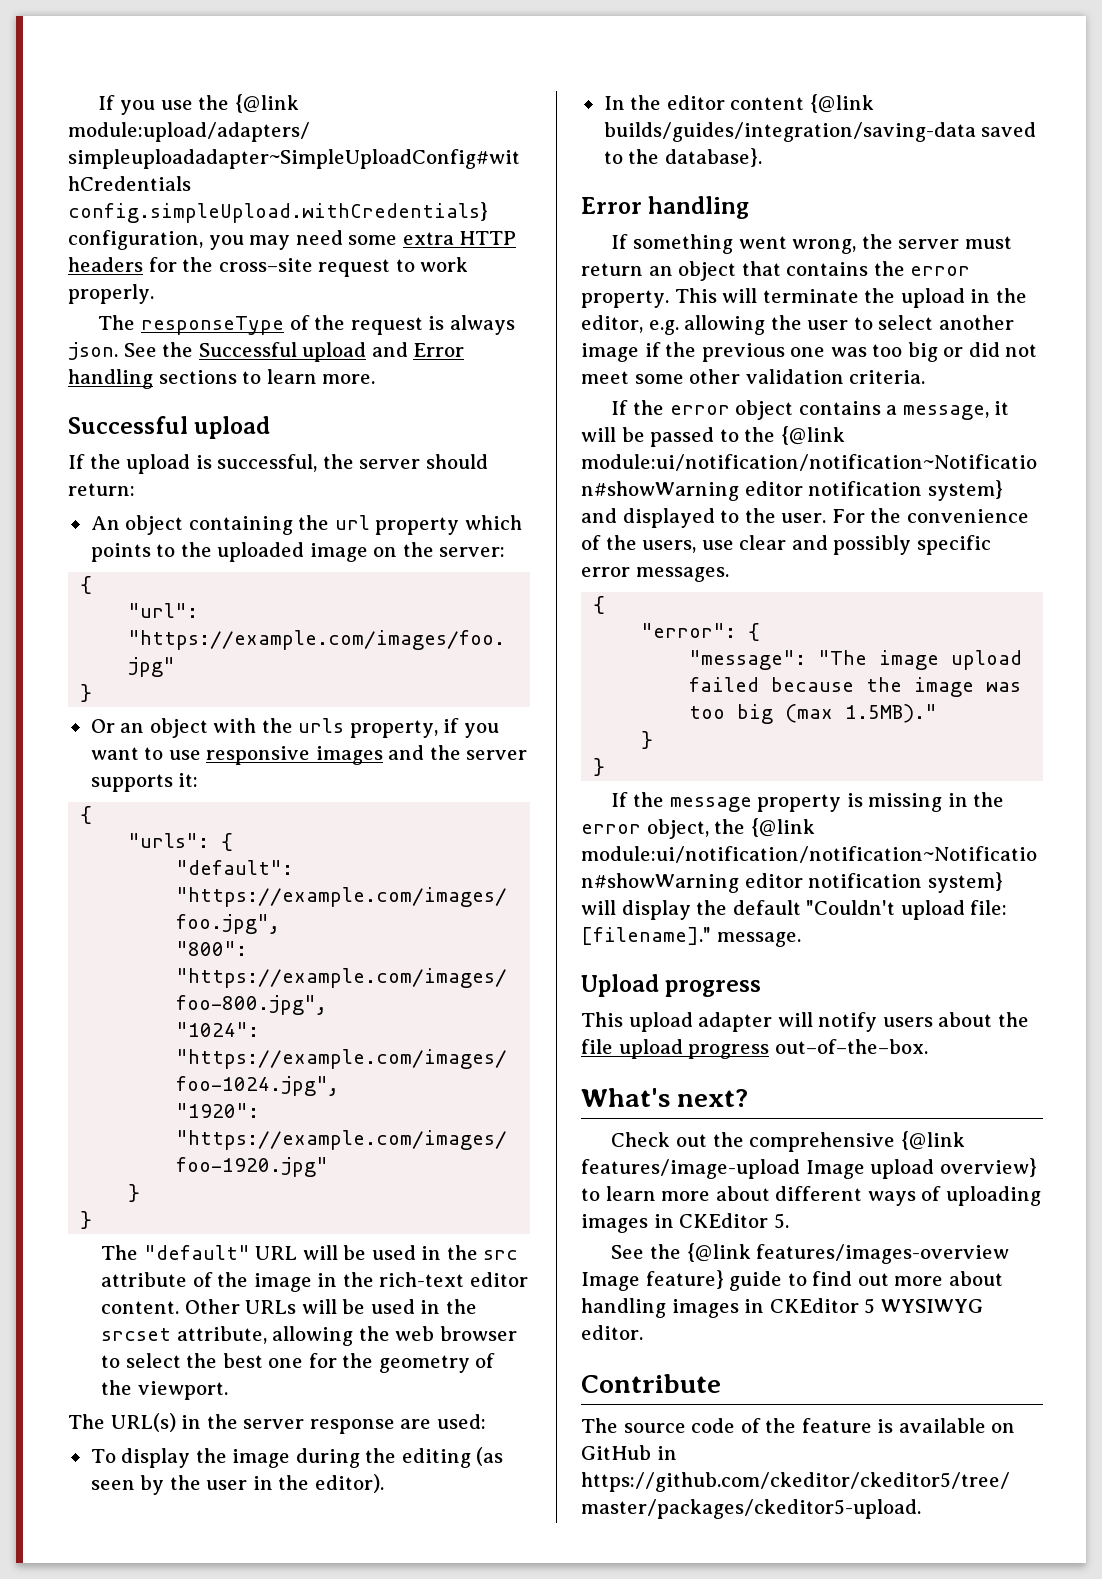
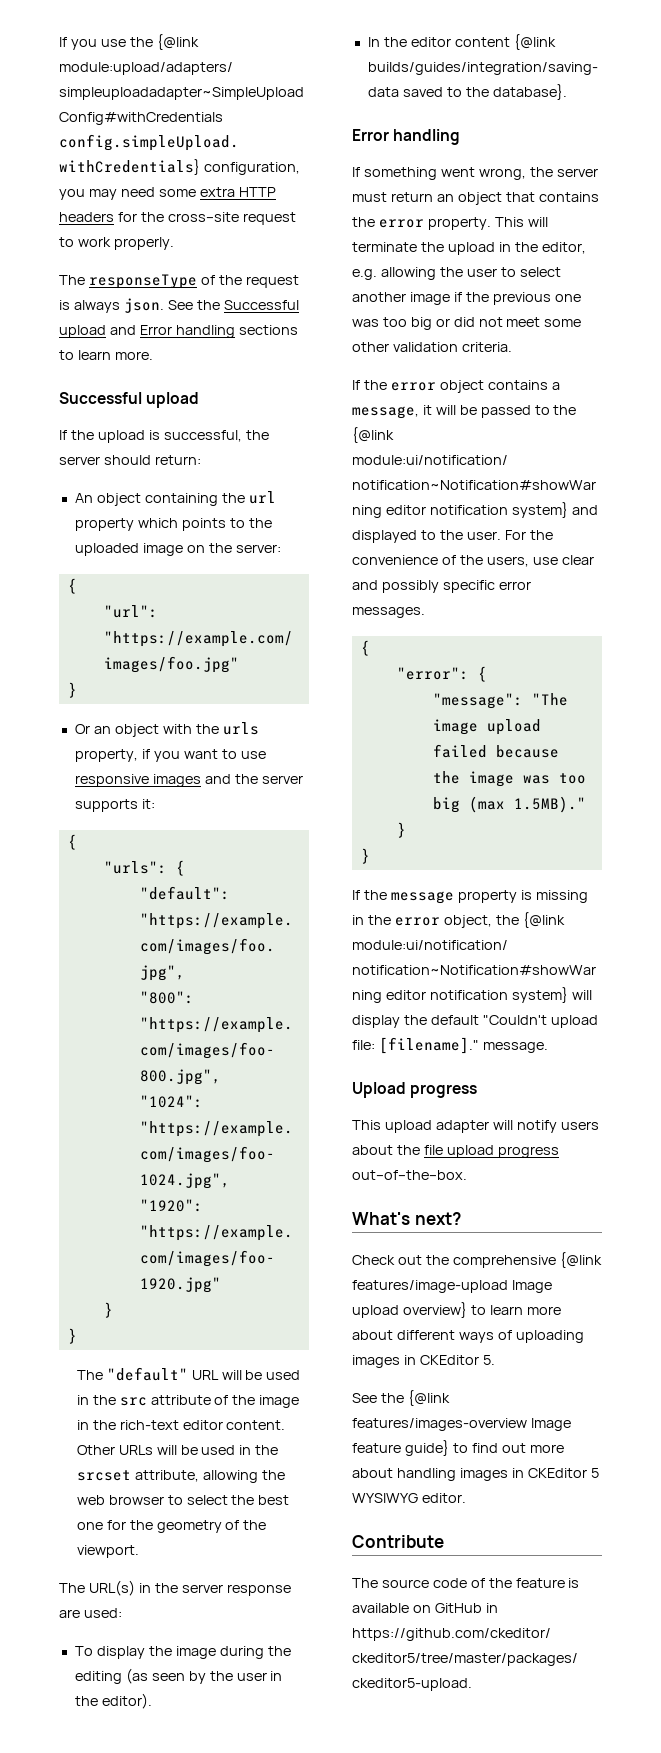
[645,1270,783,1291] feature} guide -> [352,1440,449,1456] feature guide}

